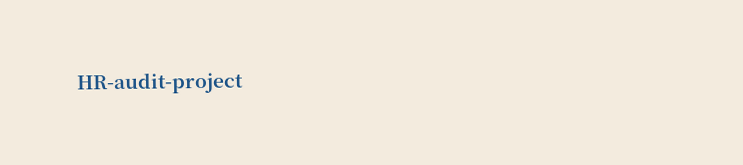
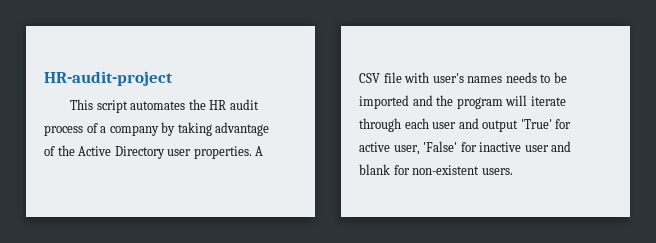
(244, 83) none -> [70,99,259,113] [44,122,270,136] [44,145,264,159] [359,72,567,83] [359,95,566,109] [359,118,572,132] [359,141,572,155] [359,164,513,175] // This script automates the HR audit process of a company by taking advantage of the Active Directory user properties. A CSV file with user's names needs to be imported and the program will iterate through each user and output 'True' for active user, 'False' for inactive user and blank for non-existent users.

